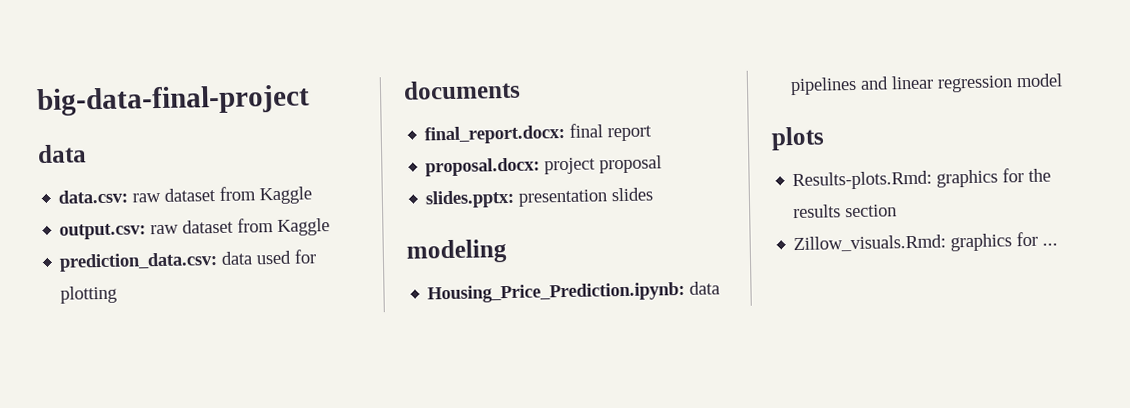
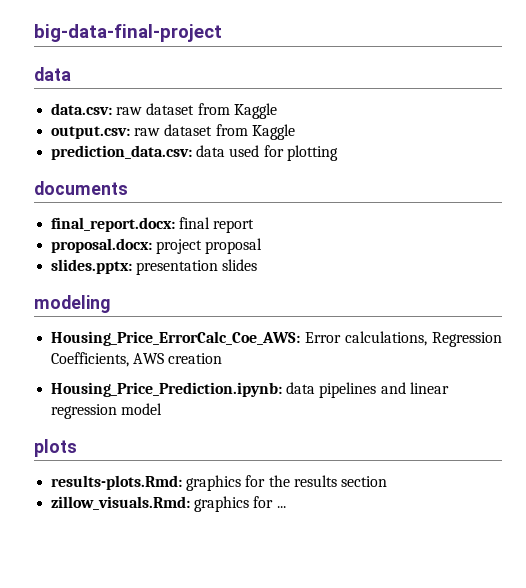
(507, 251) none -> [51,331,503,347] [51,352,223,367] // Housing_Price_ErrorCalc_Coe_AWS: Error calculations, Regression Coefficients, AWS creation
[792,170,933,191] Results-plots.Rmd: -> [51,475,183,490] results-plots.Rmd:
[793,234,947,253] Zillow_visuals.Rmd: -> [51,496,191,510] zillow_visuals.Rmd:

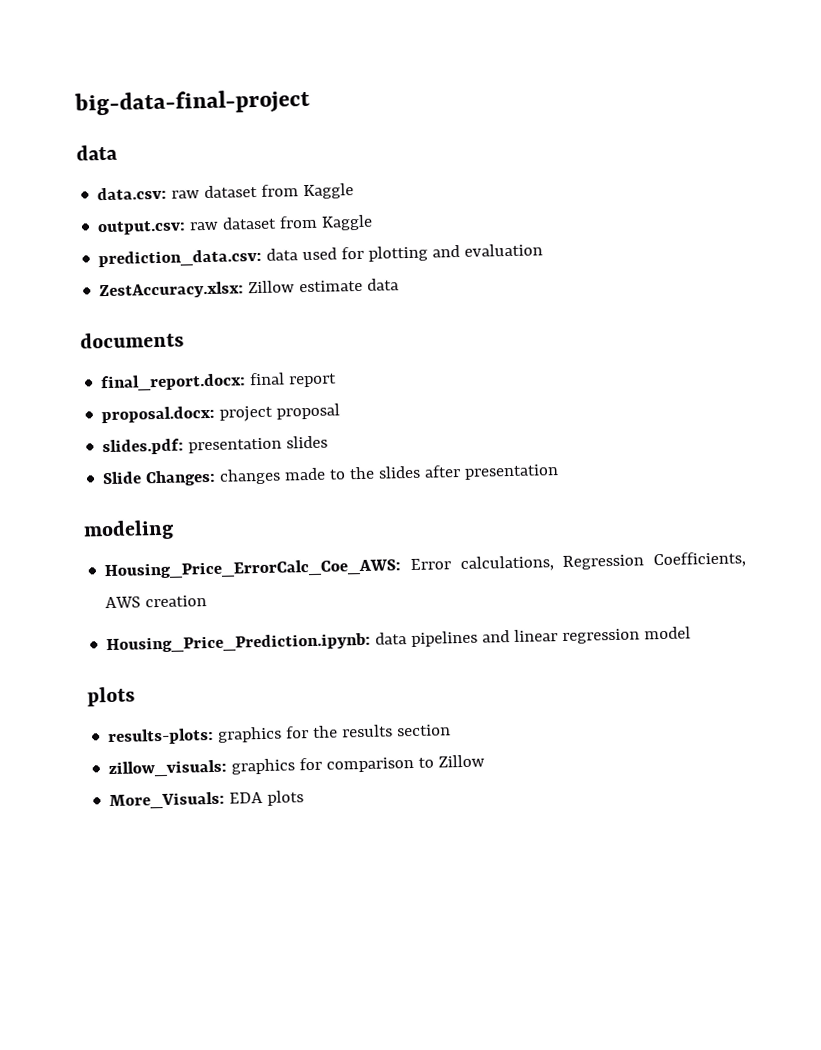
(338, 153) none -> [432,243,544,258] [99,278,400,300] and evaluation // ZestAccuracy.xlsx: Zillow estimate data
[51,259,133,274] slides.pptx: -> [102,438,185,456] slides.pdf:
(258, 265) none -> [102,464,560,487] // Slide Changes: changes made to the slides after presentation
[51,475,183,490] results-plots.Rmd: -> [108,727,215,746] results-plots:
[51,496,286,512] zillow_visuals.Rmd: graphics for ... -> [108,754,486,779] [109,790,305,811] zillow_visuals: graphics for comparison to Zillow // More_Visuals: EDA plots

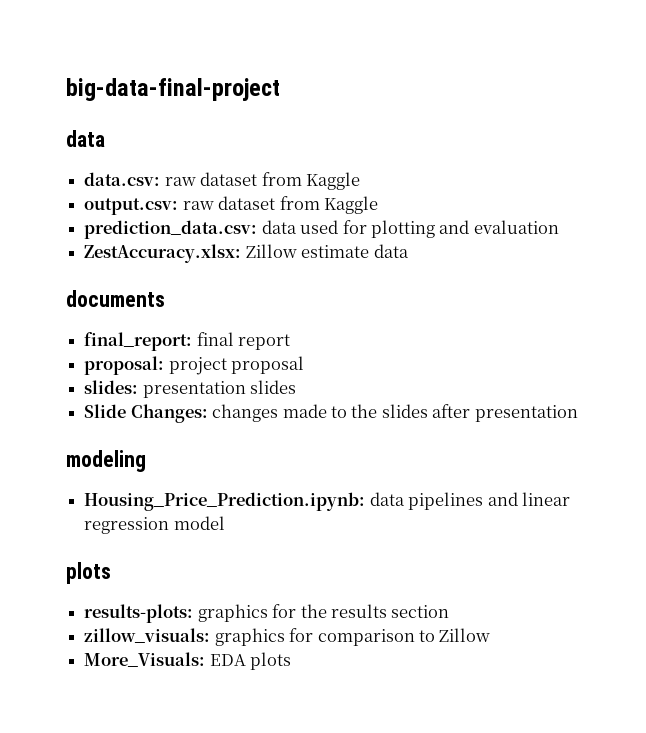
[100,373,247,393] final_report.docx: -> [84,332,193,351] final_report:
[101,405,216,424] proposal.docx: -> [84,356,165,375] proposal:
[102,438,185,456] slides.pdf: -> [84,380,139,394] slides:
[104,551,746,581] [105,595,208,609] // Housing_Price_ErrorCalc_Coe_AWS: Error calculations, Regression Coefficients, AWS creation -> (146, 461) none

